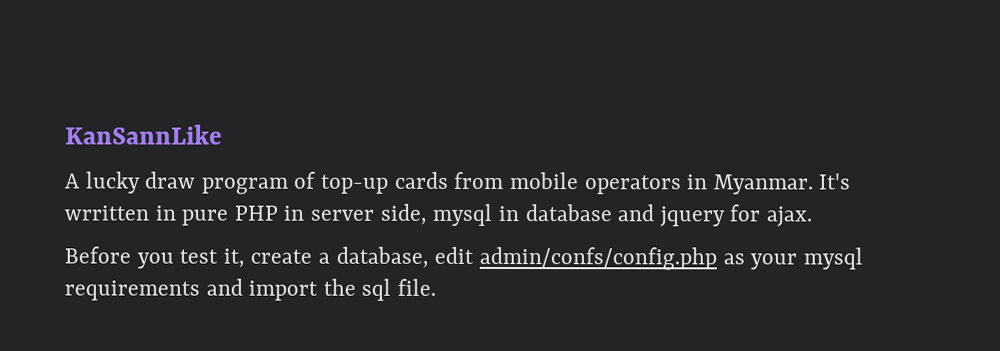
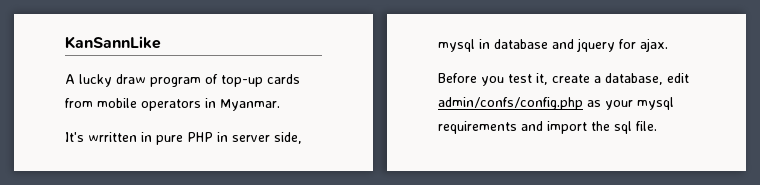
(814, 184) none -> (280, 105) //

